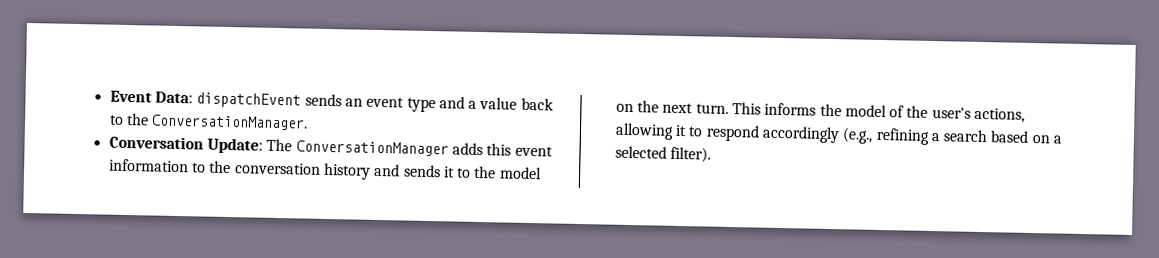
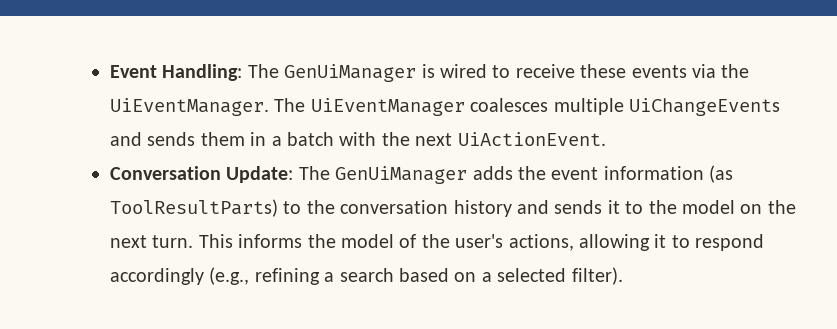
[154,91,554,113] [108,112,309,131] [108,135,553,157] [108,158,189,173] Data: dispatchEvent sends an event type and a value back to the ConversationManager. // Conversation Update: The ConversationManager adds this event information -> [162,64,750,82] [110,98,780,116] [110,132,606,146] [110,165,734,184] [110,199,278,217] Handling: The GenUiManager is wired to receive these events via the UiEventManager. The UiEventManager coalesces multiple UiChangeEvents and sends them in a batch with the next UiActionEvent. // Conversation Update: The GenUiManager adds the event information (as ToolResultParts)

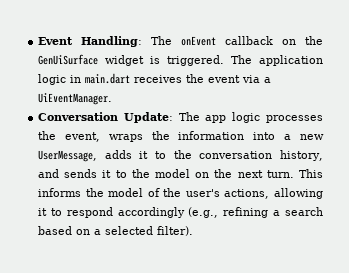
[284,64,750,82] [110,98,780,116] [110,132,606,146] [110,165,734,184] [110,199,278,217] GenUiManager is wired to receive these events via the UiEventManager. The UiEventManager coalesces multiple UiChangeEvents and sends them in a batch with the next UiActionEvent. // Conversation Update: The GenUiManager adds the event information (as ToolResultParts) -> [181,36,323,46] [38,54,323,66] [38,73,272,85] [38,93,113,105] [38,112,323,123] [38,131,324,142] [38,150,149,162] onEvent callback on the GenUiSurface widget is triggered. The application logic in main.dart receives the event via a UiEventManager. // Conversation Update: The app logic processes the event, wraps the information into a new UserMessage, adds it
[453,200,512,217] history -> [280,150,324,161] history,

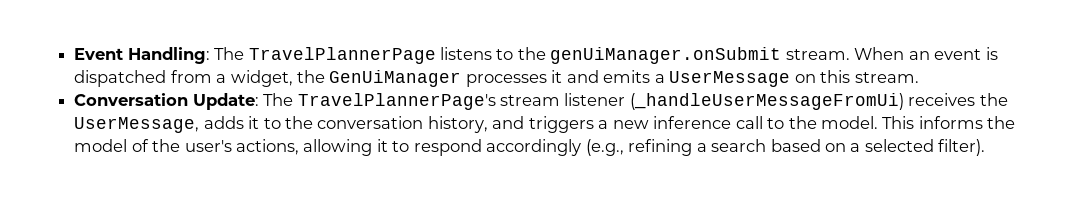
[181,36,323,46] [38,54,323,66] [38,73,272,85] [38,93,113,105] [38,112,323,123] [38,131,324,142] onEvent callback on the GenUiSurface widget is triggered. The application logic in main.dart receives the event via a UiEventManager. // Conversation Update: The app logic processes the event, wraps the information into a new -> [248,47,998,64] [74,70,919,87] [74,93,1008,110] TravelPlannerPage listens to the genUiManager.onSubmit stream. When an event is dispatched from a widget, the GenUiManager processes it and emits a UserMessage on this stream. // Conversation Update: The TravelPlannerPage's stream listener (_handleUserMessageFromUi) receives the
[64,169,294,178] sends it to the model on the next turn. -> [528,116,878,133] triggers a new inference call to the model.

